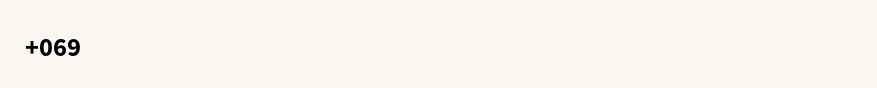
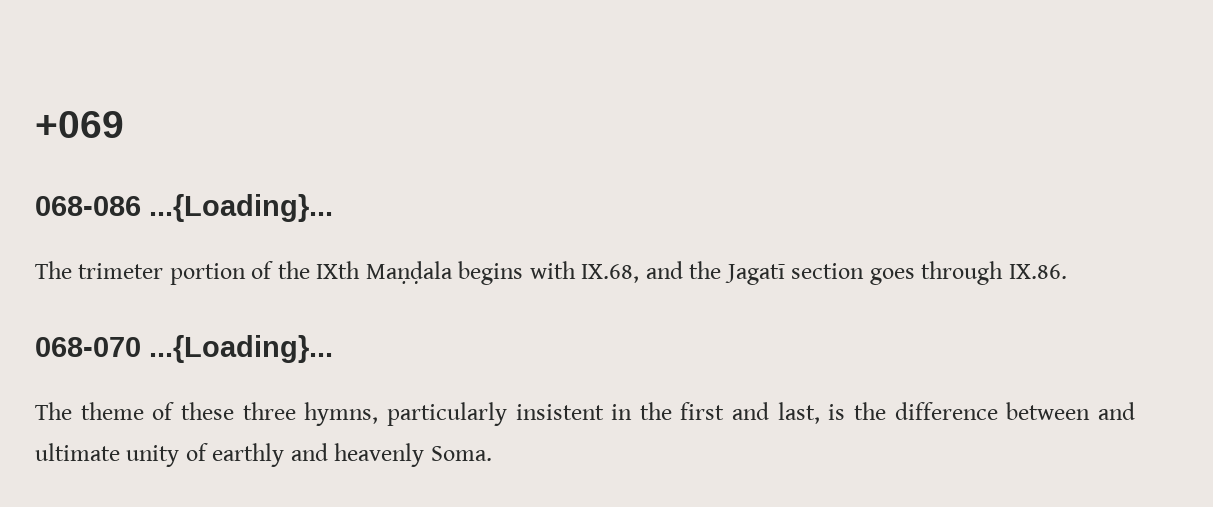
(81, 47) none -> [35,194,333,222] [35,261,1067,285] [35,335,333,363] [35,402,1135,426] [35,443,492,467] // 068-086 ...{Loading}... // The trimeter portion of the IXth Maṇḍala begins with IX.68, and the Jagatī section goes through IX.86. // 068-070 ...{Loading}... // The theme of these three hymns, particularly insistent in the first and last, is the difference between and ultimate unity of earthly and heavenly Soma.

